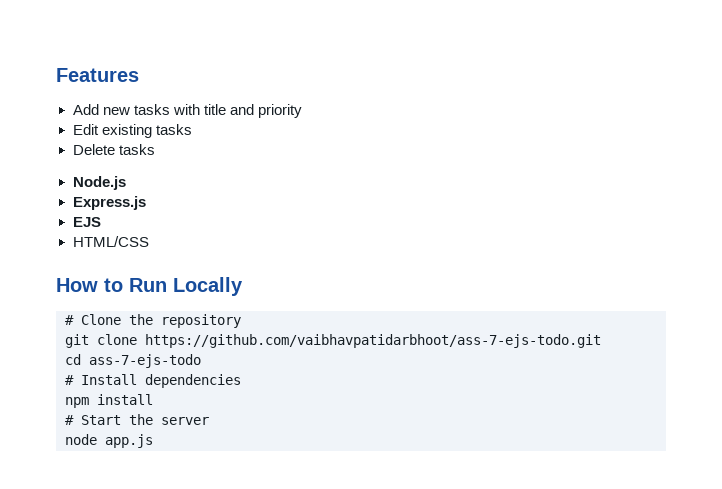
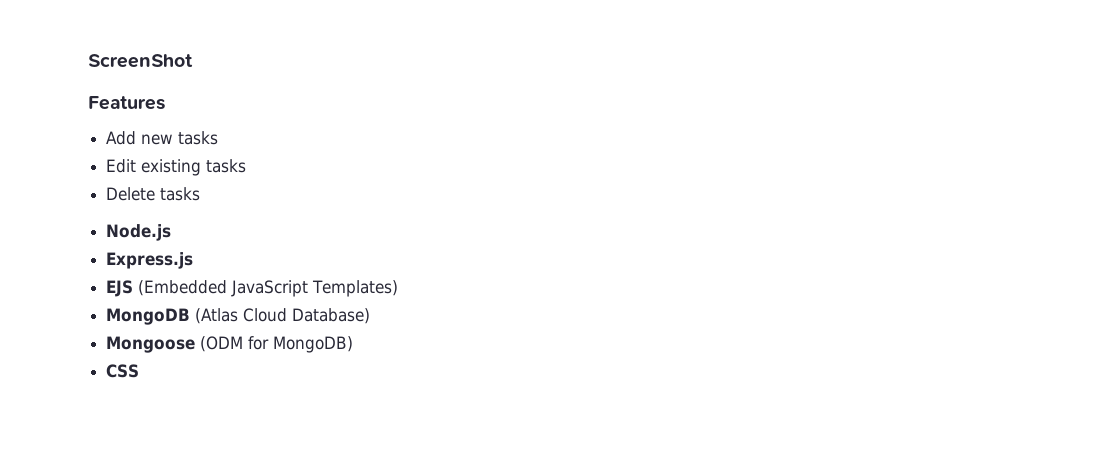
(56, 75) none -> [88,54,193,68] ScreenShot //
[172,104,302,118] with title and priority -> (219, 138) none
[72,236,149,247] [56,277,243,296] [65,314,241,328] [65,334,601,348] [65,354,201,368] [65,374,241,388] [65,394,153,408] [65,414,209,425] [65,434,153,448] // HTML/CSS // How to Run Locally // # Clone the repository // git clone https://github.com/vaibhavpatidarbhoot/ass-7-ejs-todo.git // cd ass-7-ejs-todo // # Install dependencies // npm install // # Start the server // node app.js -> [138,280,399,297] [106,308,371,325] [106,336,354,353] [106,364,140,378] (Embedded JavaScript Templates) // MongoDB (Atlas Cloud Database) // Mongoose (ODM for MongoDB) // CSS

